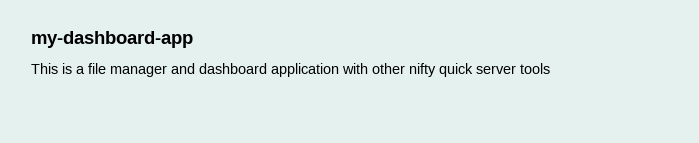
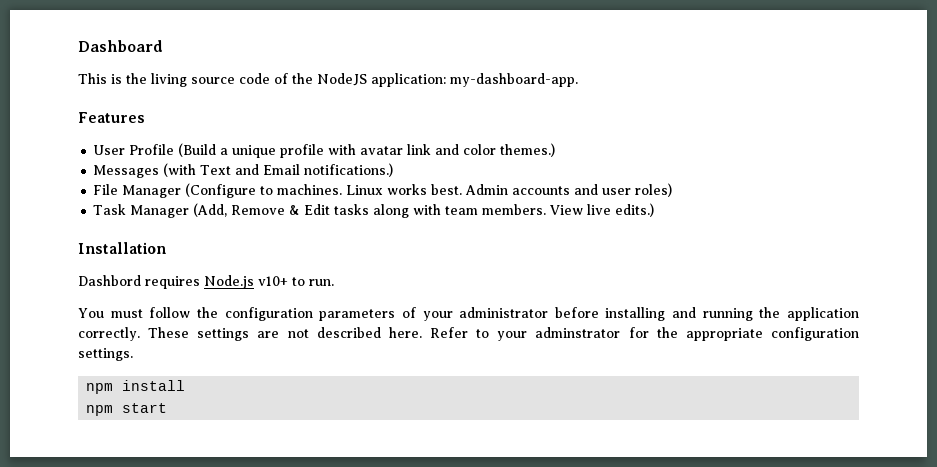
[31,31,193,48] my-dashboard-app -> [78,40,163,52] Dashboard
[76,63,550,77] a file manager and dashboard application with other nifty quick server tools -> [126,73,578,87] [78,112,145,123] [93,143,556,158] [93,163,394,178] [93,183,673,198] [93,203,655,218] [78,242,166,254] [78,275,334,289] [78,307,859,321] [78,327,859,341] [78,348,133,361] [86,380,186,394] [86,403,168,416] the living source code of the NodeJS application: my-dashboard-app. // Features // User Profile (Build a unique profile with avatar link and color themes.) // Messages (with Text and Email notifications.) // File Manager (Configure to machines. Linux works best. Admin accounts and user roles) // Task Manager (Add, Remove & Edit tasks along with team members. View live edits.) // Installation // Dashbord requires Node.js v10+ to run. // You must follow the configuration parameters of your administrator before installing and running the application correctly. These settings are not described here. Refer to your adminstrator for the appropriate configuration settings. // npm install // npm start

